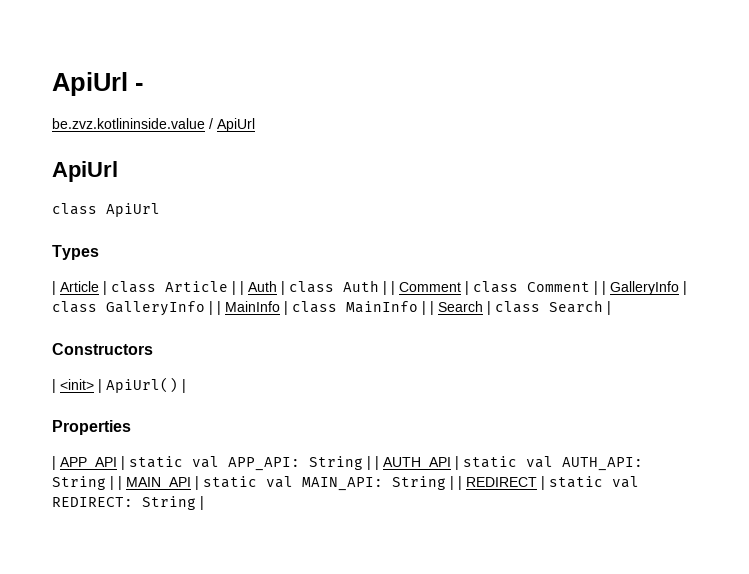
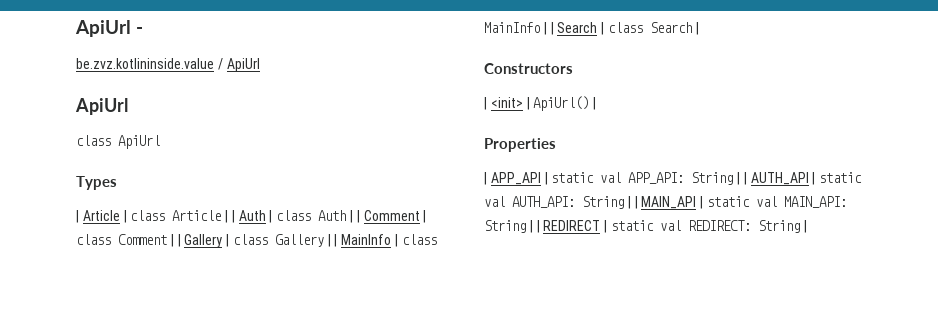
[610,281,687,295] [52,301,205,316] GalleryInfo | class GalleryInfo -> [184,234,324,248] Gallery | class Gallery

